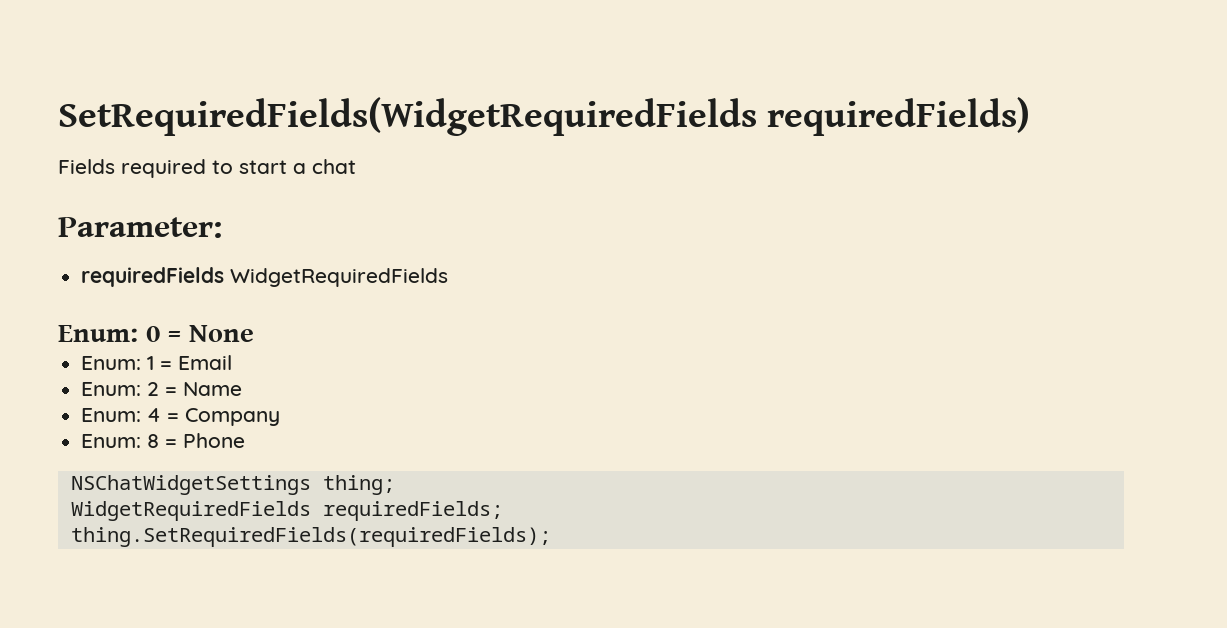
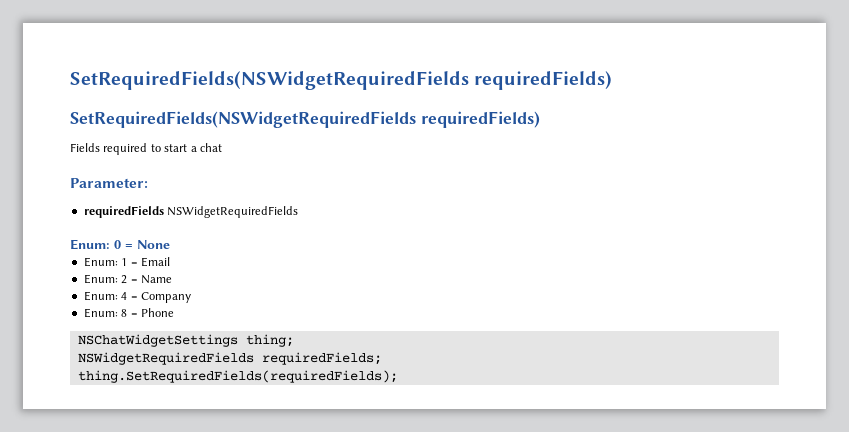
[58,97,757,136] SetRequiredFields(WidgetRequiredFields -> [70,71,613,90] [70,111,416,128] SetRequiredFields(NSWidgetRequiredFields requiredFields) // SetRequiredFields(NSWidgetRequiredFields
[230,268,449,287] WidgetRequiredFields -> [167,206,299,218] NSWidgetRequiredFields
[70,501,311,521] WidgetRequiredFields -> [77,352,254,365] NSWidgetRequiredFields

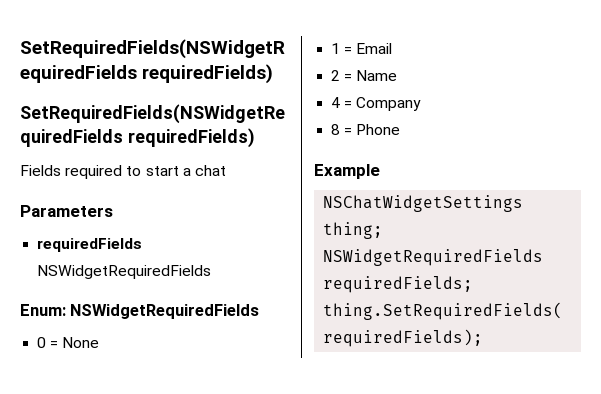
[70,178,148,188] Parameter: -> [20,205,113,217] Parameters
(110, 244) none -> [70,304,260,319] NSWidgetRequiredFields //
[83,257,118,267] Enum: -> (100, 342) none
[83,274,118,284] Enum: -> (393, 48) none
[83,291,118,301] Enum: -> (398, 75) none
[83,308,118,318] Enum: -> (422, 104) none
(174, 312) none -> [314,164,380,179] // Example

